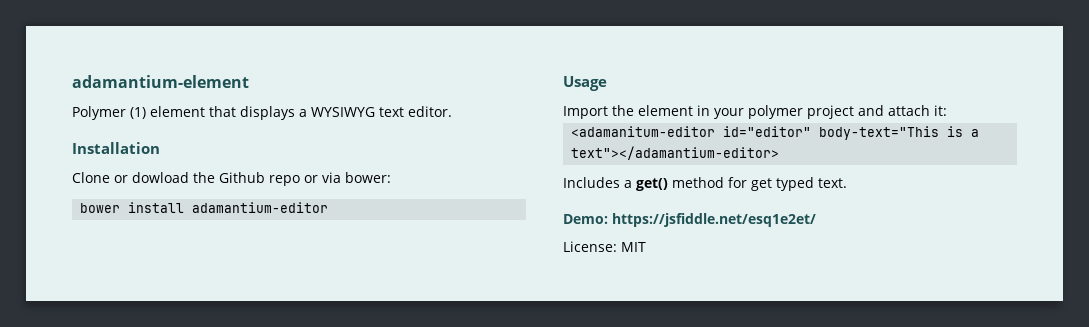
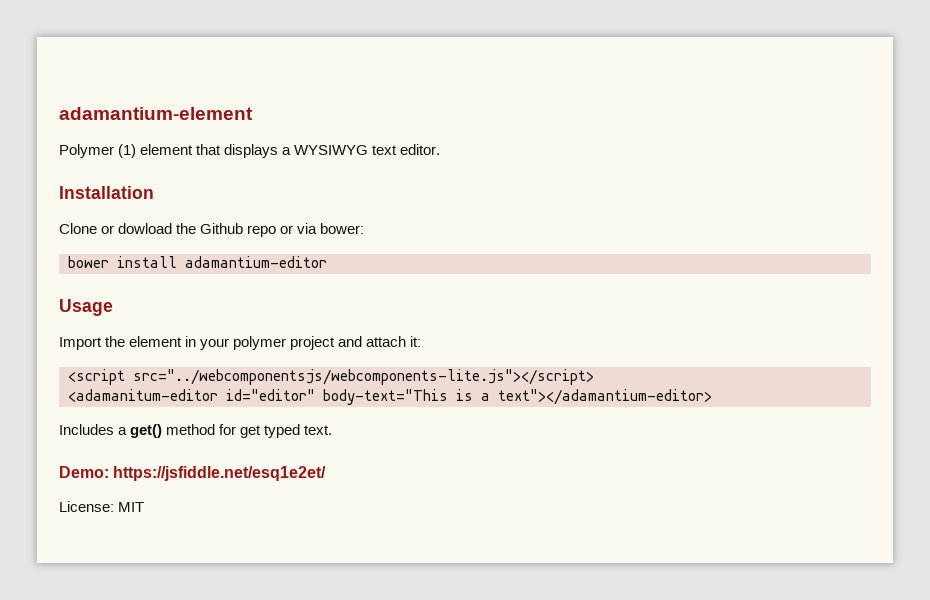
(947, 110) none -> [68,369,594,385] // <script src="../webcomponentsjs/webcomponents-lite.js"></script>

